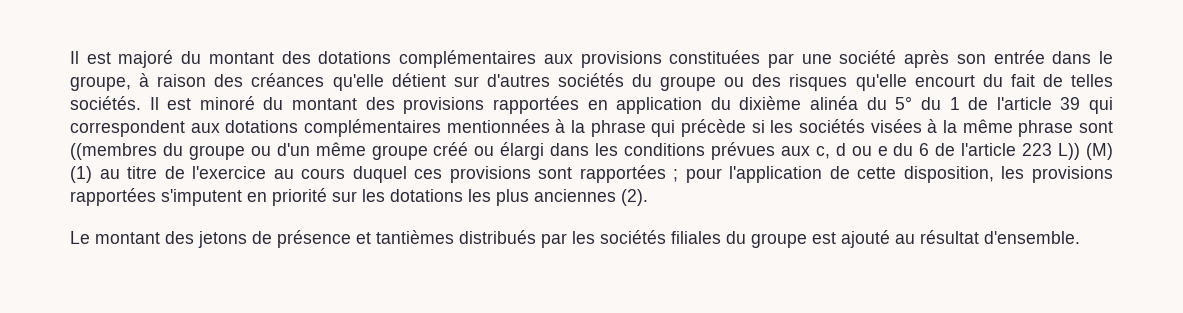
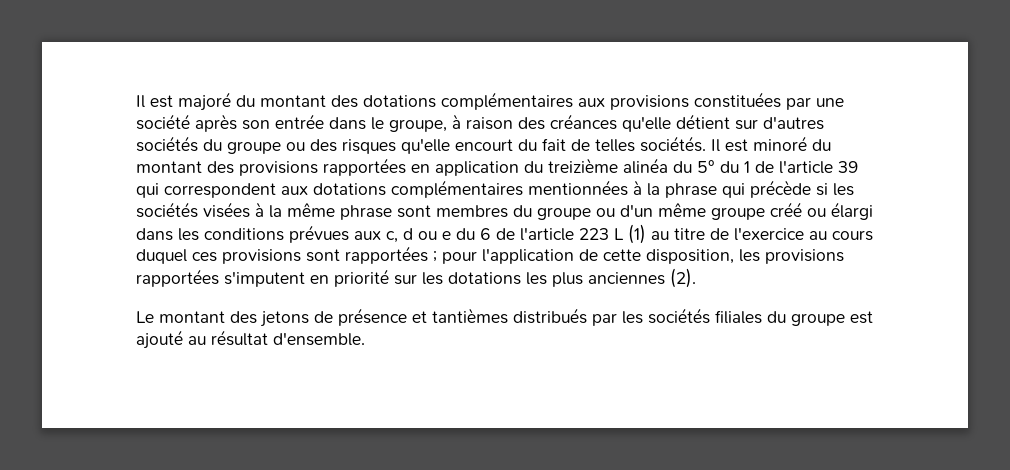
[739,96,802,110] dixième -> [548,158,618,173] treizième
[70,143,157,160] ((membres -> [436,205,508,218] membres
[1058,143,1113,160] L)) (M) -> [614,228,624,240] L

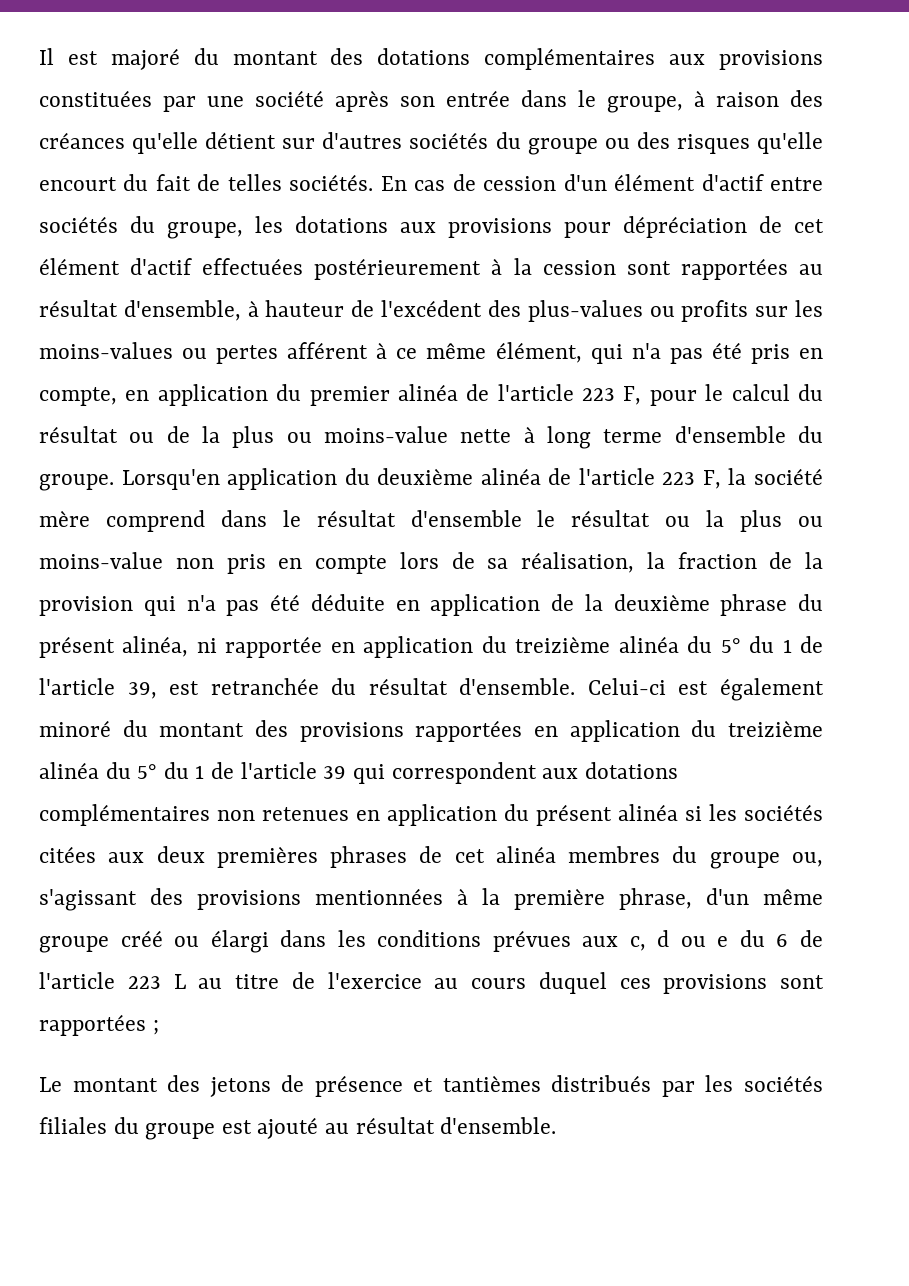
[711,139,748,152] Il est -> [380,174,823,191] [39,216,824,239] [39,258,823,280] [39,300,824,322] [39,342,824,364] [39,384,823,406] [39,426,824,449] [39,468,823,491] [39,510,823,532] [39,552,823,574] [39,594,823,616] [39,636,823,658] [39,678,824,701] En cas de cession d'un élément d'actif entre sociétés du groupe, les dotations aux provisions pour dépréciation de cet élément d'actif effectuées postérieurement à la cession sont rapportées au résultat d'ensemble, à hauteur de l'excédent des plus-values ou profits sur les moins-values ou pertes afférent à ce même élément, qui n'a pas été pris en compte, en application du premier alinéa de l'article 223 F, pour le calcul du résultat ou de la plus ou moins-value nette à long terme d'ensemble du groupe. Lorsqu'en application du deuxième alinéa de l'article 223 F, la société mère comprend dans le résultat d'ensemble le résultat ou la plus ou moins-value non pris en compte lors de sa réalisation, la fraction de la provision qui n'a pas été déduite en application de la deuxième phrase du présent alinéa, ni rapportée en application du treizième alinéa du 5° du 1 de l'article 39, est retranchée du résultat d'ensemble. Celui-ci est également
[528,180,854,198] [136,202,615,220] mentionnées à la phrase qui précède si les sociétés visées à la même phrase sont membres du groupe ou -> [217,804,823,826] [39,846,823,869] [39,888,692,911] non retenues en application du présent alinéa si les sociétés citées aux deux premières phrases de cet alinéa membres du groupe ou, s'agissant des provisions mentionnées à la première phrase,
[628,224,646,244] (1) -> (186, 981) none
[442,248,844,264] [136,268,696,288] pour l'application de cette disposition, les provisions rapportées s'imputent en priorité sur les dotations les plus anciennes (2). -> (159, 1027) none

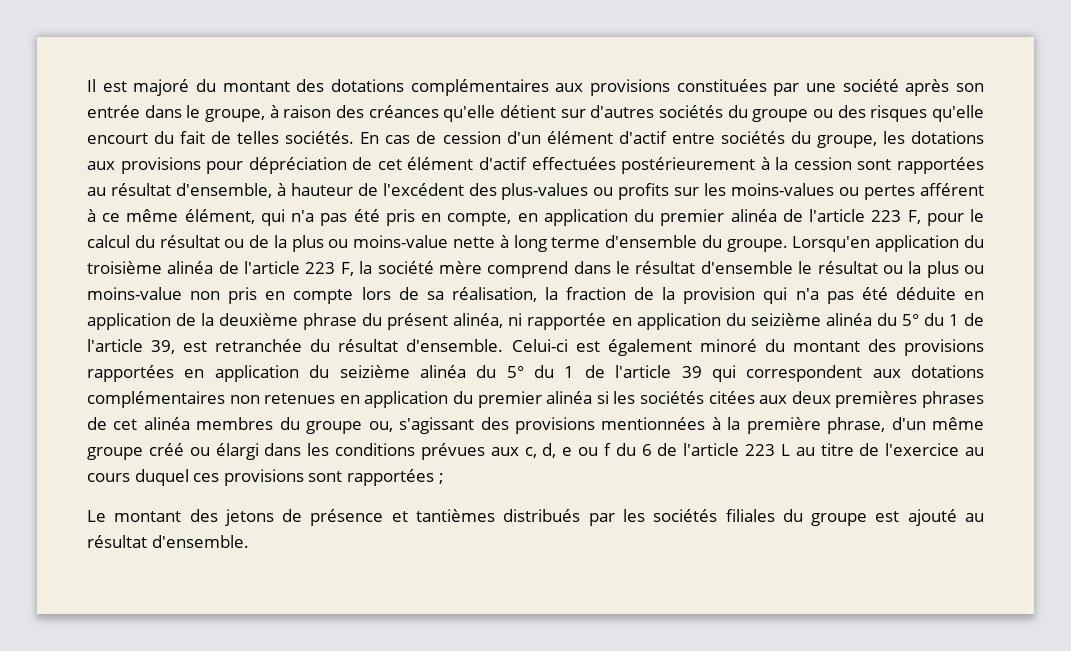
[377,468,474,485] deuxième -> [87,261,162,274] troisième
[515,636,611,653] treizième -> [750,313,821,326] seizième
[727,720,823,737] treizième -> [339,365,410,378] seizième
[536,804,612,826] présent -> [477,391,542,408] premier
[657,930,729,947] d ou e -> [542,443,611,458] d, e ou f

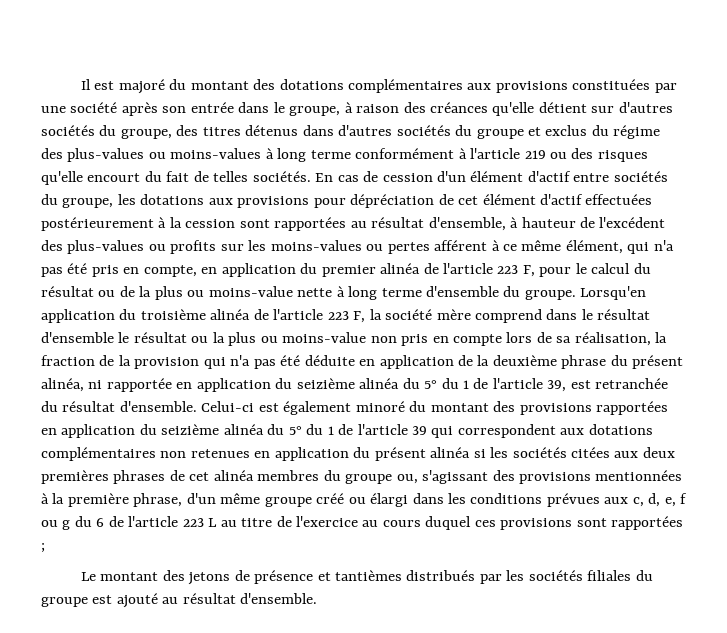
[752,109,809,122] groupe -> [120,125,661,139] [41,148,546,162] groupe, des titres détenus dans d'autres sociétés du groupe et exclus du régime des plus-values ou moins-values à long terme conformément à l'article 219
[477,391,542,408] premier -> [374,447,426,461] présent
[562,443,611,456] e ou f -> [664,493,688,507] [41,520,71,530] e, f ou g

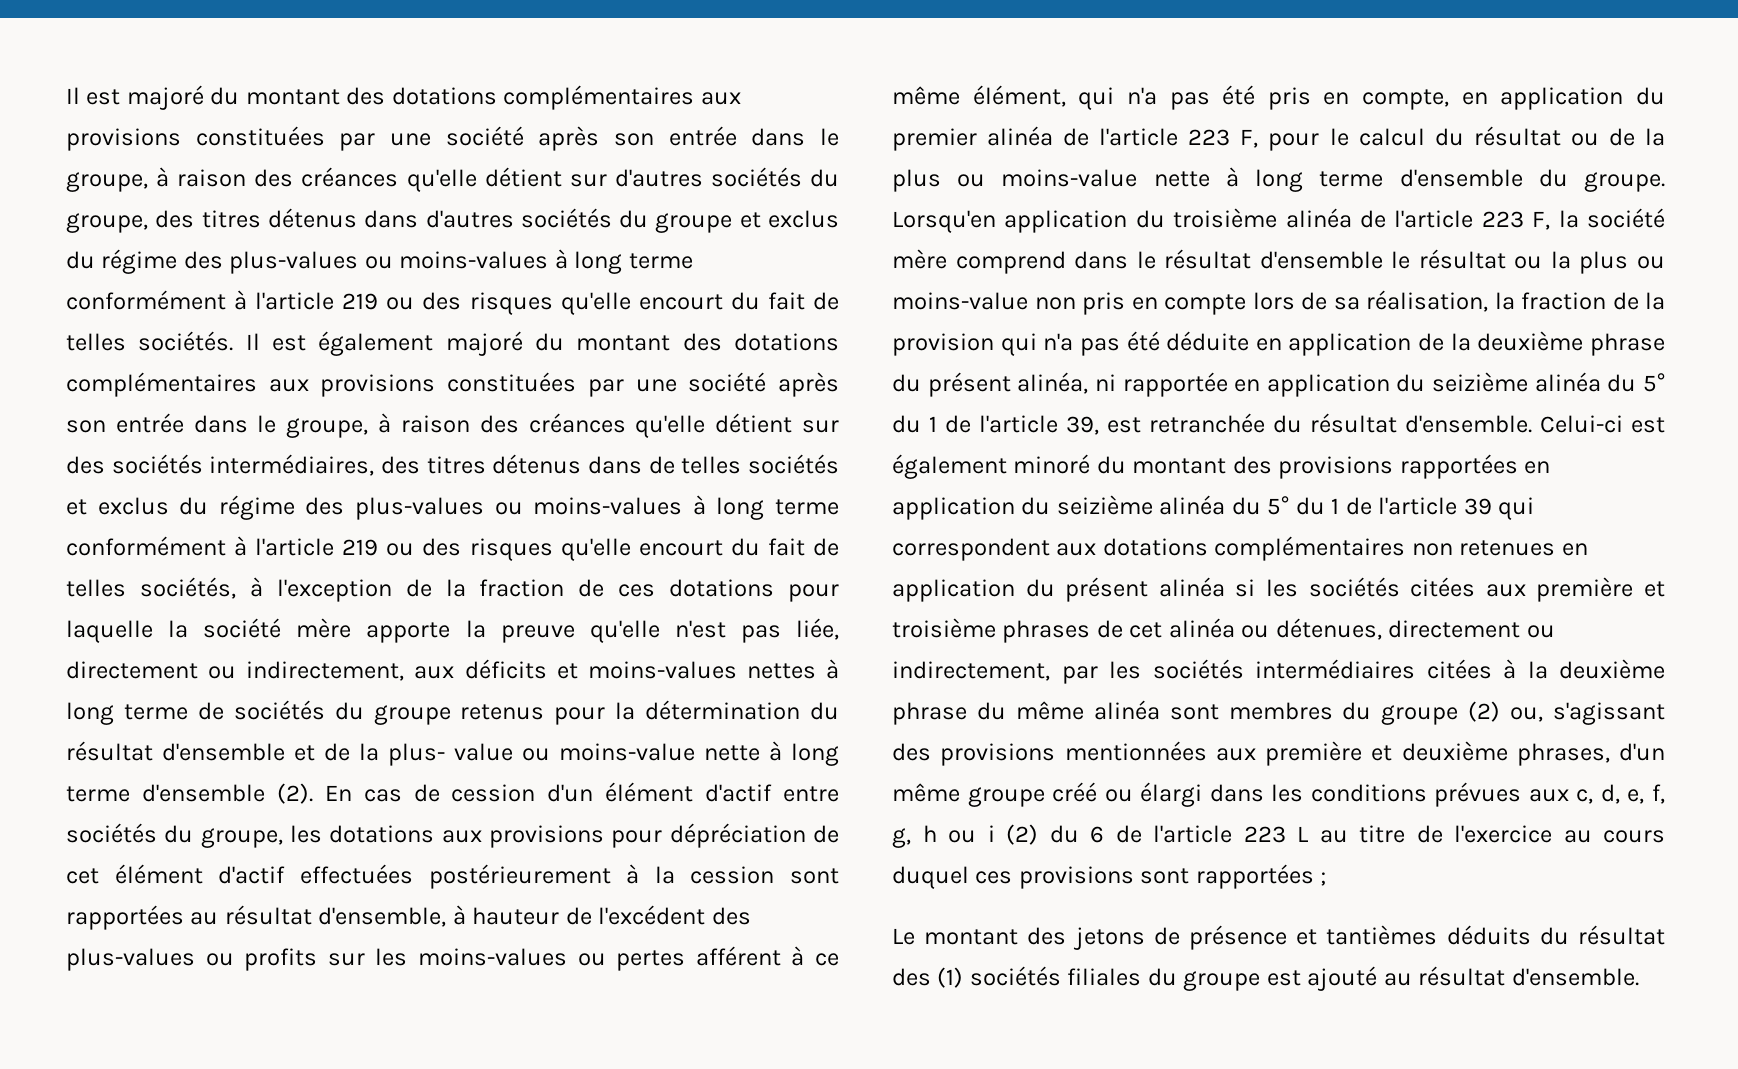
(311, 176) none -> [245,331,839,356] [66,372,839,397] [66,413,839,438] [66,454,839,476] [66,495,840,520] [66,536,839,561] [66,577,839,602] [66,618,840,643] [66,659,839,681] [66,700,839,725] [66,741,839,766] [66,783,313,804] Il est également majoré du montant des dotations complémentaires aux provisions constituées par une société après son entrée dans le groupe, à raison des créances qu'elle détient sur des sociétés intermédiaires, des titres détenus dans de telles sociétés et exclus du régime des plus-values ou moins-values à long terme conformément à l'article 219 ou des risques qu'elle encourt du fait de telles sociétés, à l'exception de la fraction de ces dotations pour laquelle la société mère apporte la preuve qu'elle n'est pas liée, directement ou indirectement, aux déficits et moins-values nettes à long terme de sociétés du groupe retenus pour la détermination du résultat d'ensemble et de la plus- value ou moins-value nette à long terme d'ensemble (2).
[642,447,675,458] [41,470,109,484] deux premières -> [1536,577,1665,602] [892,618,996,638] première et troisième
(254, 475) none -> [1241,618,1555,640] [892,659,1665,684] [892,700,1219,725] ou détenues, directement ou indirectement, par les sociétés intermédiaires citées à la deuxième phrase du même alinéa sont
(393, 479) none -> [1468,701,1501,722] (2)
[41,493,183,507] à la première phrase, -> [1215,741,1610,766] aux première et deuxième phrases,
[680,493,688,504] [41,520,71,530] f ou g -> [1652,784,1665,804] [892,824,1038,848] f, g, h ou i (2)
[406,570,525,584] distribués par les -> [1446,925,1665,945] [892,967,964,988] déduits du résultat des (1)

